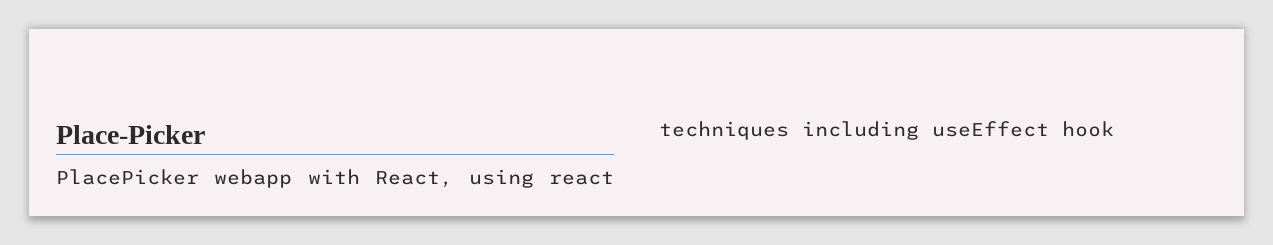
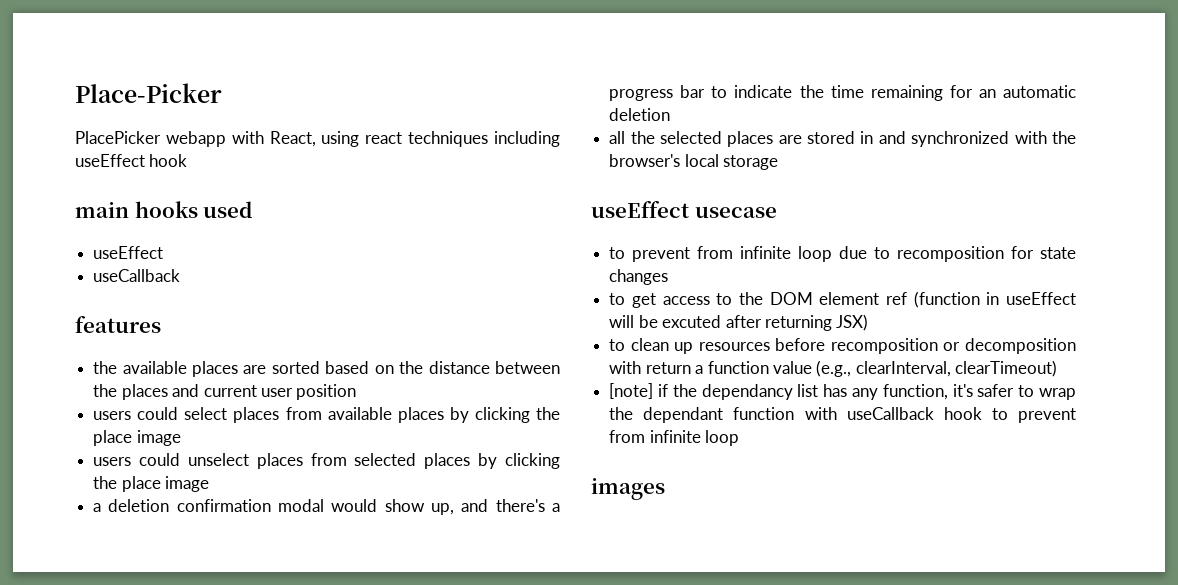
(1114, 129) none -> [75,201,253,218] [93,246,164,259] [93,269,181,282] [75,316,161,333] [93,361,561,377] [93,384,357,400] [93,407,560,423] [93,430,181,446] [93,453,560,469] [93,476,210,492] [93,499,560,515] [609,85,1076,101] [609,108,671,121] [609,131,1076,147] [609,154,779,170] [591,201,777,218] [609,246,1076,262] [609,269,669,285] [609,291,1076,308] [609,314,869,331] [609,338,1076,354] [609,360,1058,377] [609,383,1076,400] [609,407,1076,423] [609,430,740,446] [591,478,665,500] // main hooks used // useEffect // useCallback // features // the available places are sorted based on the distance between the places and current user position // users could select places from available places by clicking the place image // users could unselect places from selected places by clicking the place image // a deletion confirmation modal would show up, and there's a progress bar to indicate the time remaining for an automatic deletion // all the selected places are stored in and synchronized with the browser's local storage // useEffect usecase // to prevent from infinite loop due to recomposition for state changes // to get access to the DOM element ref (function in useEffect will be excuted after returning JSX) // to clean up resources before recomposition or decomposition with return a function value (e.g., clearInterval, clearTimeout) // [note] if the dependancy list has any function, it's safer to wrap the dependant function with useCallback hook to prevent from infinite loop // images

